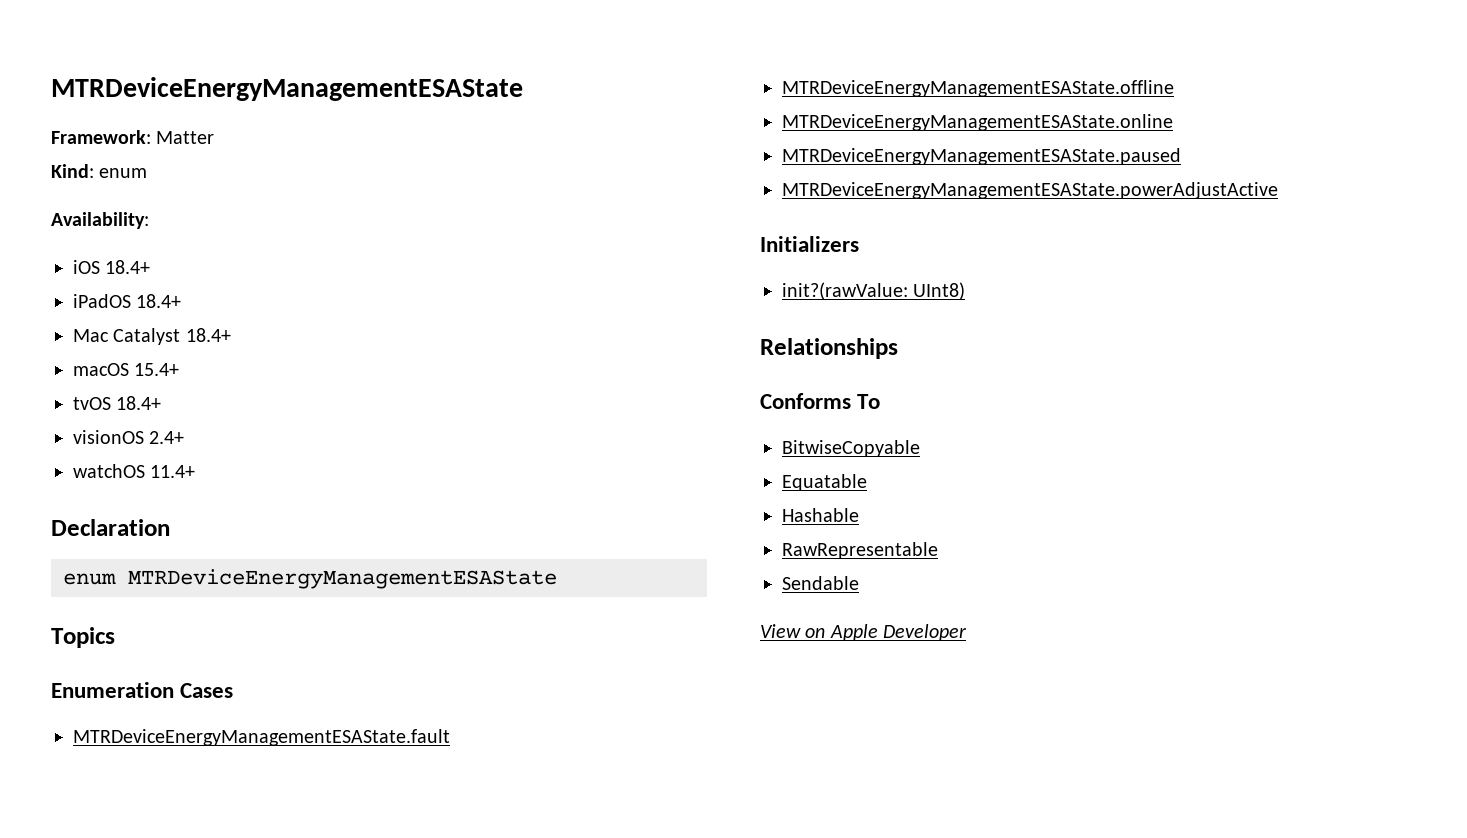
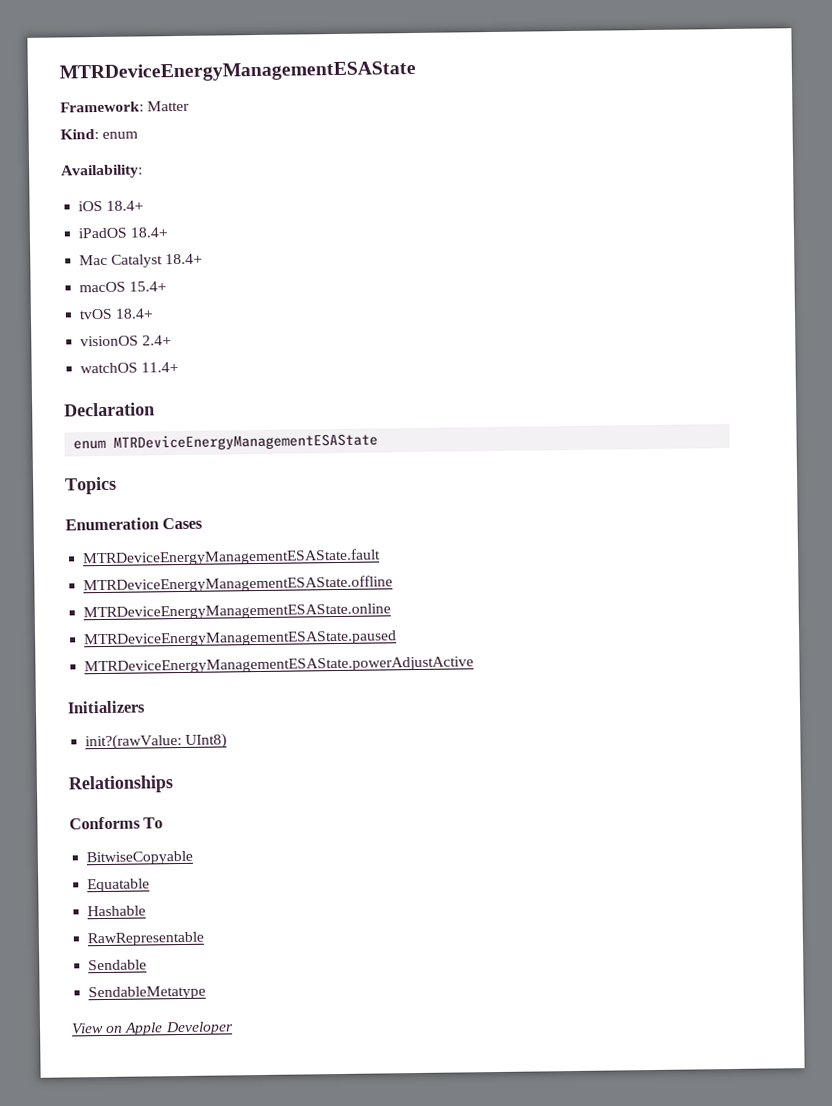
(859, 583) none -> [88,985,207,1001] // SendableMetatype

